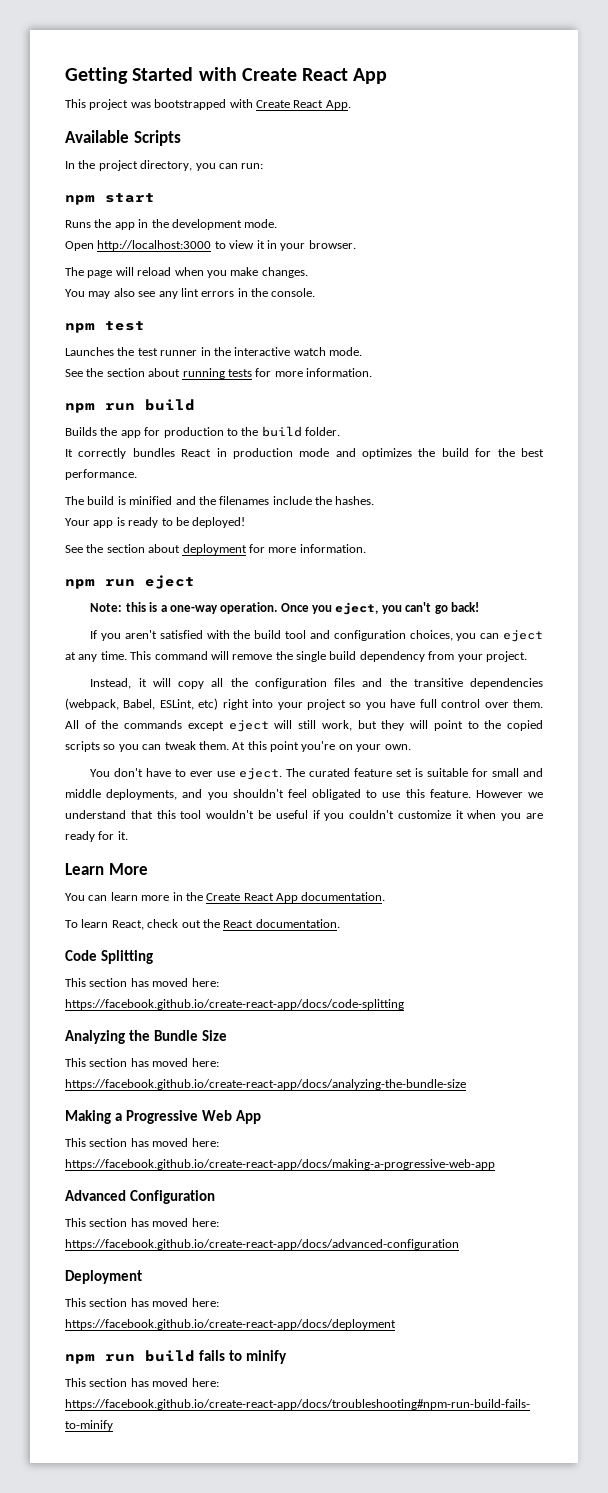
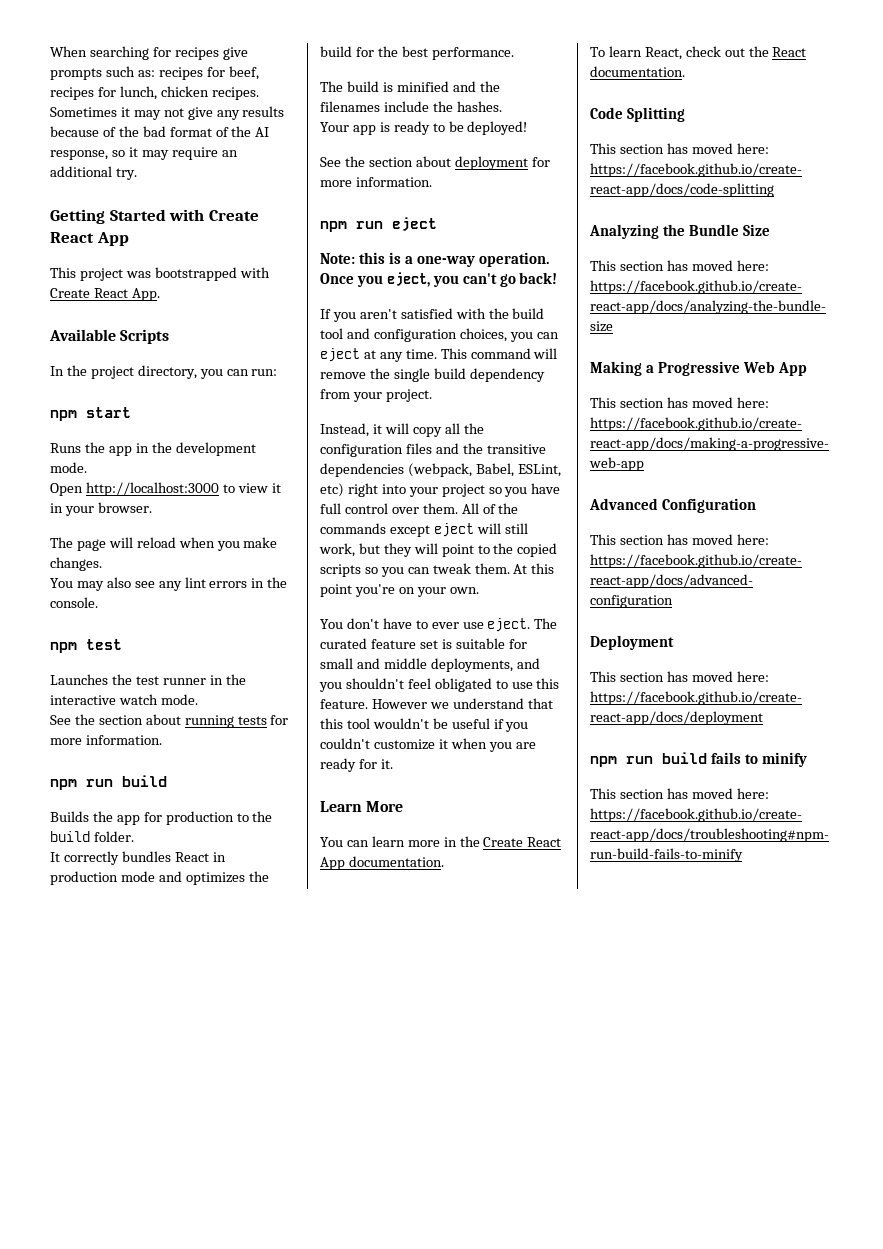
(65, 75) none -> [50,46,248,60] [50,66,259,80] [50,86,259,100] [50,106,285,120] [50,126,270,137] [50,147,238,160] [50,166,137,180] When searching for recipes give prompts such as: recipes for beef, recipes for lunch, chicken recipes. Sometimes it may not give any results because of the bad format of the AI response, so it may require an additional try. //

